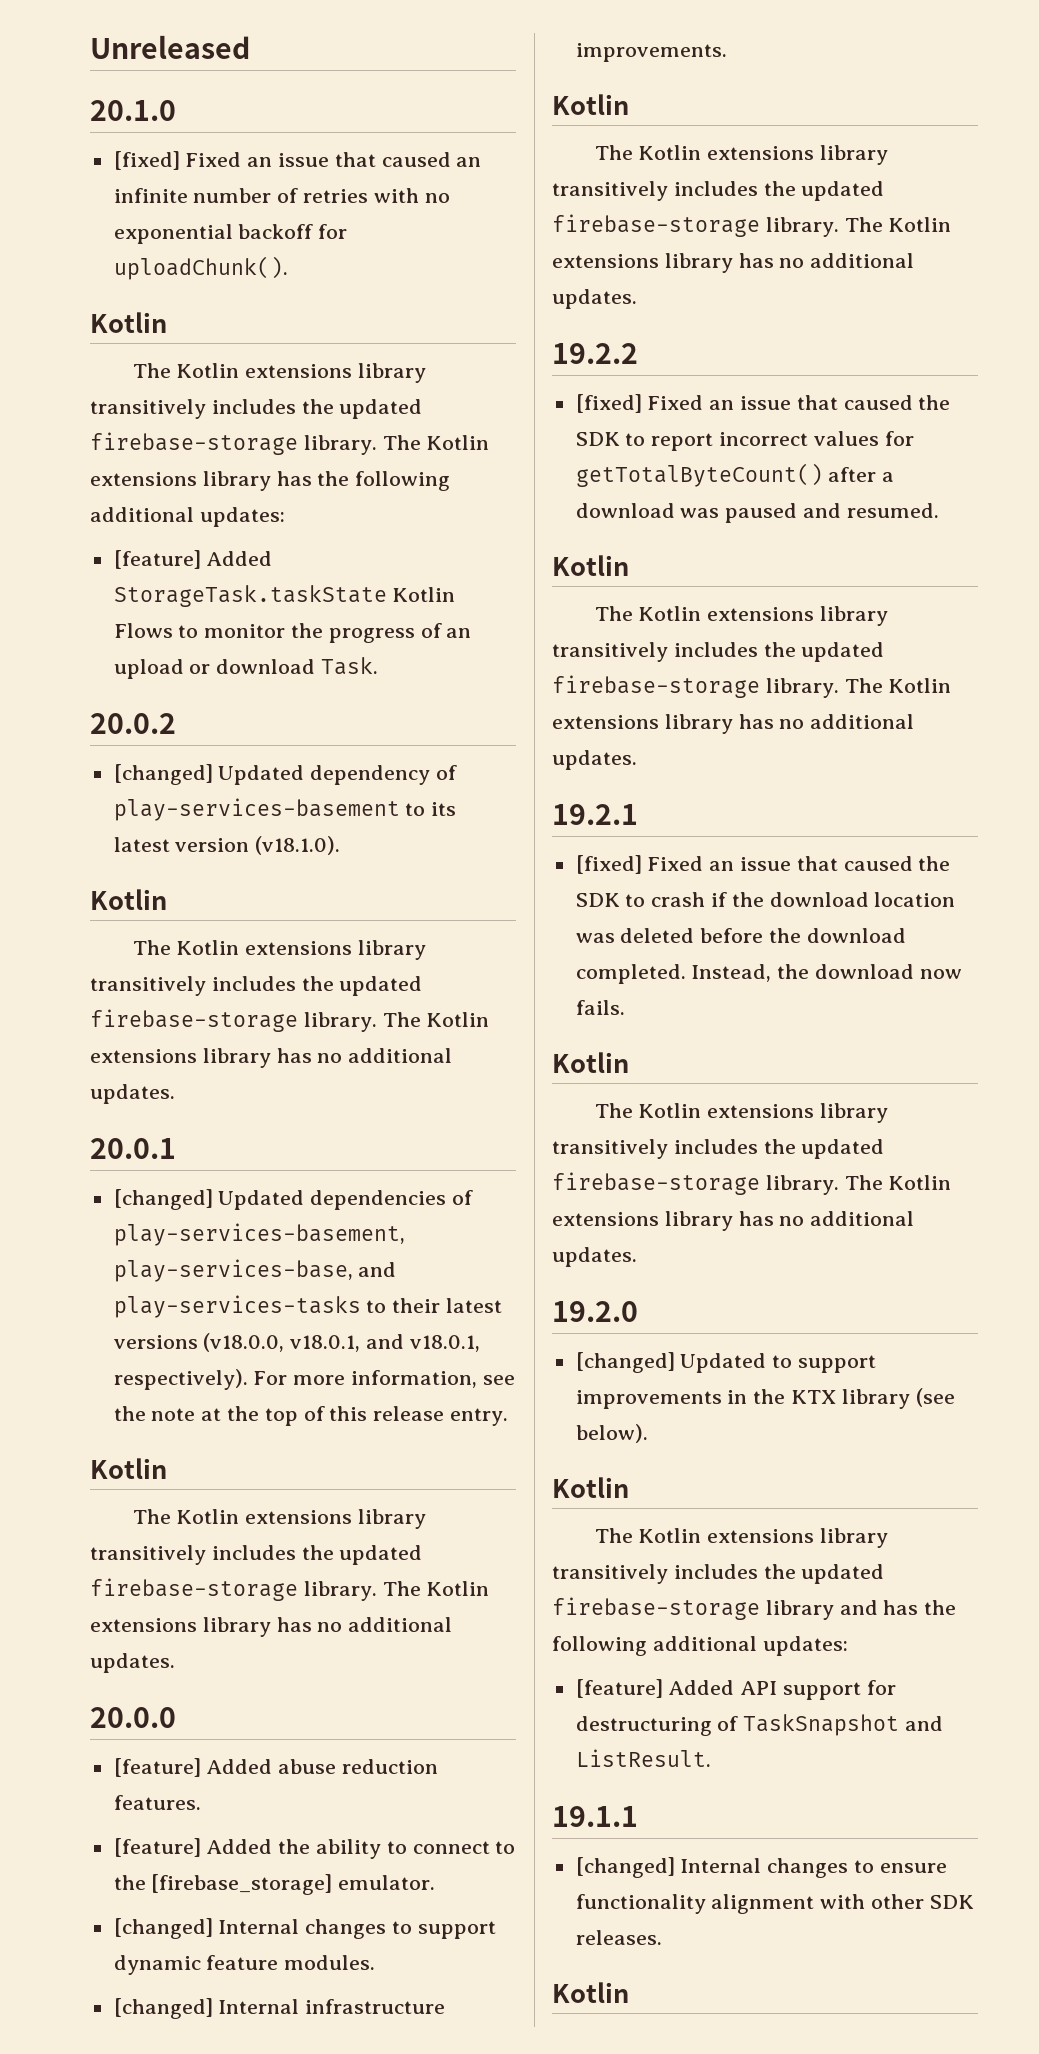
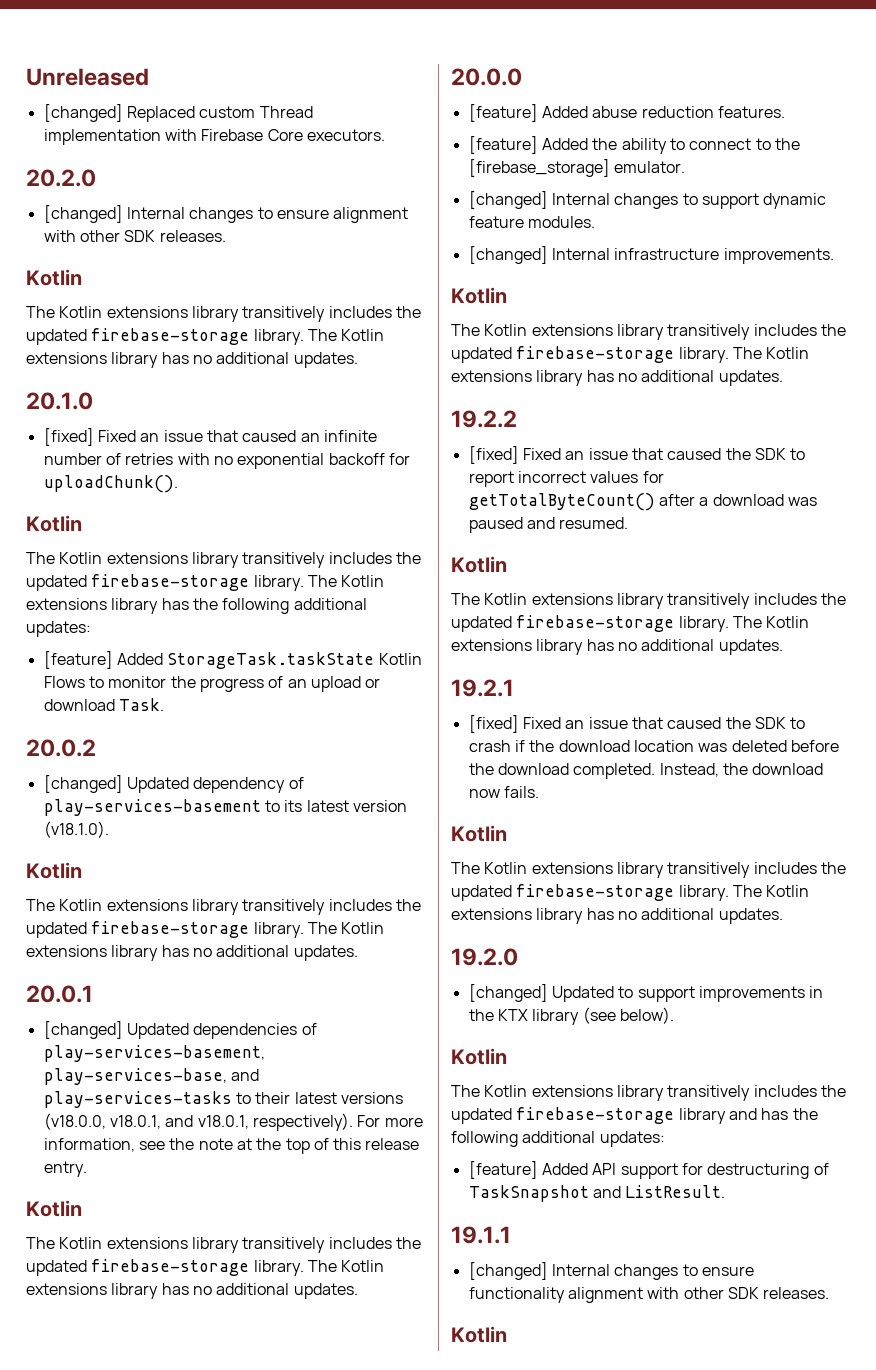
(250, 47) none -> [43,104,313,122] [43,129,385,145] [26,169,96,187] [43,205,409,223] [43,230,226,242] [26,269,82,286] [26,306,421,322] [26,328,385,345] [26,352,358,368] // [changed] Replaced custom Thread implementation with Firebase Core executors. // 20.2.0 // [changed] Internal changes to ensure alignment with other SDK releases. // Kotlin // The Kotlin extensions library transitively includes the updated firebase-storage library. The Kotlin extensions library has no additional updates.

